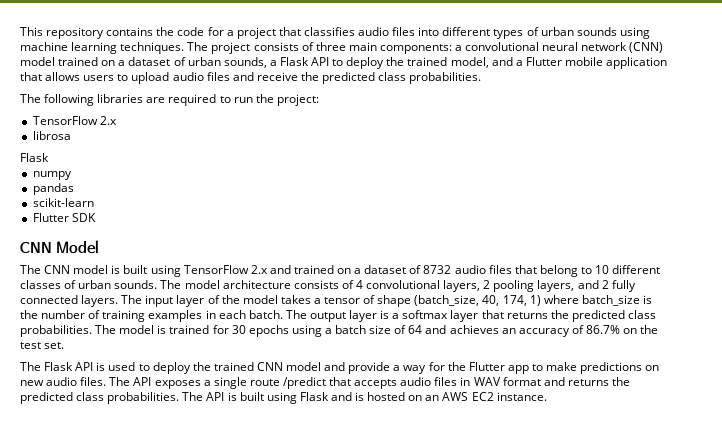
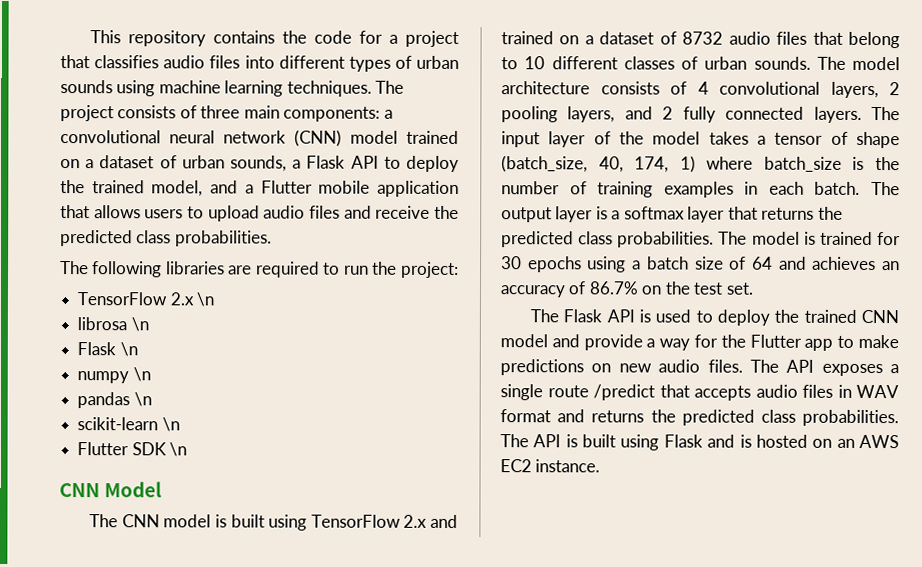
(117, 120) none -> [196,292,215,307] \n
[20,153,49,162] // Flask -> [130,317,149,332] [77,342,138,357] \n // Flask \n
(72, 175) none -> [132,367,151,382] \n
(74, 189) none -> [133,392,152,407] \n
(94, 202) none -> [161,417,180,432] \n
(96, 217) none -> [169,442,188,457] \n

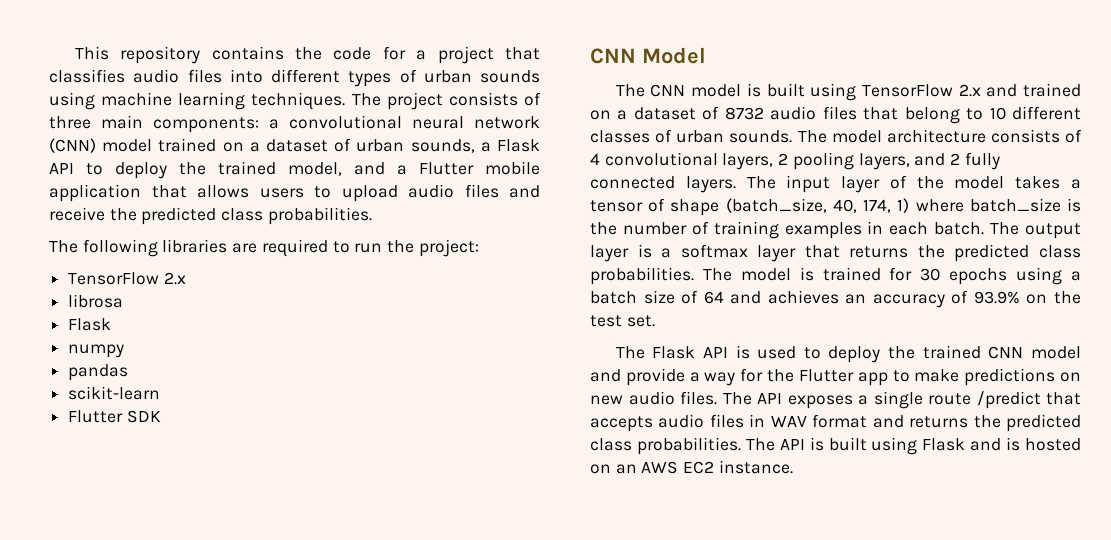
[196,292,215,307] \n -> (186, 278) none
[130,317,149,332] [77,342,138,357] \n // Flask \n -> [68,318,112,331] // Flask
[132,367,151,382] \n -> (125, 351) none
[133,392,152,407] \n -> (129, 372) none
[161,417,180,432] \n -> (161, 393) none
[169,442,188,457] \n -> (161, 416) none
[588,281,639,295] 86.7% -> [973,291,1020,304] 93.9%

